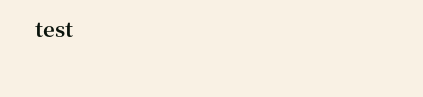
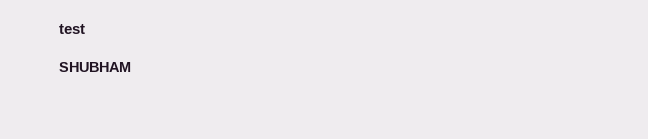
(73, 29) none -> [59,62,131,72] // SHUBHAM

